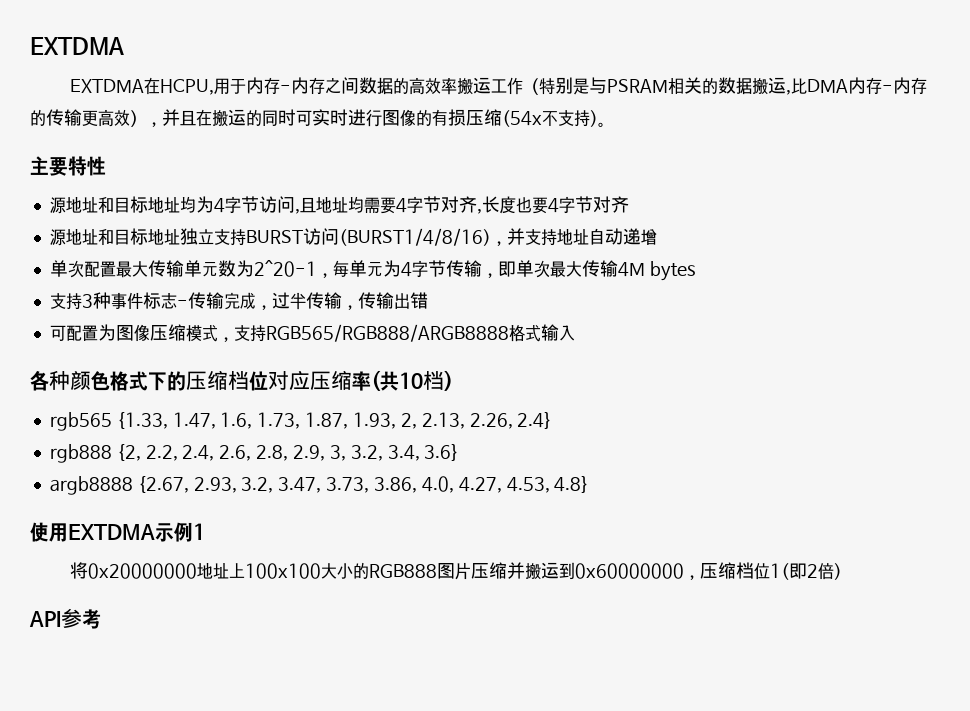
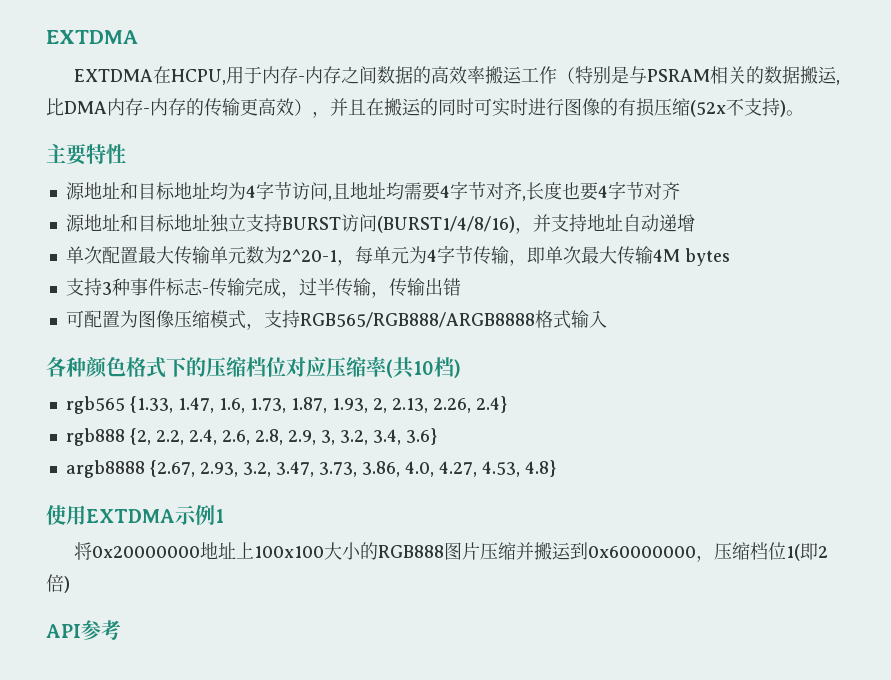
[502,110,542,127] (54x -> [690,100,726,117] (52x

